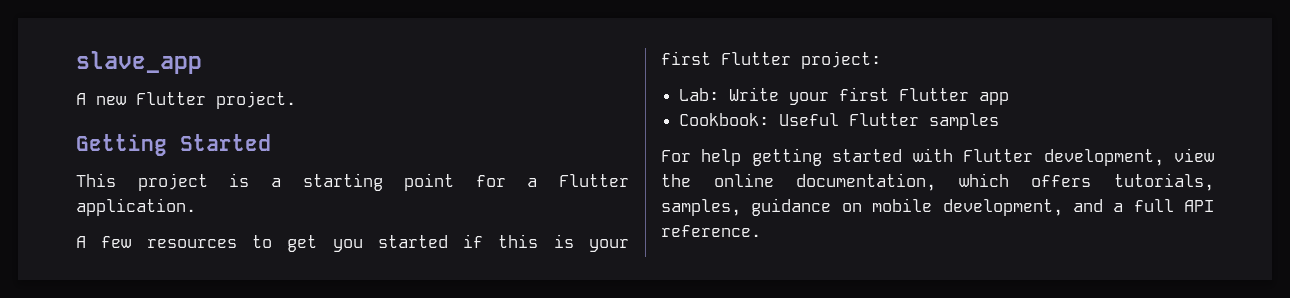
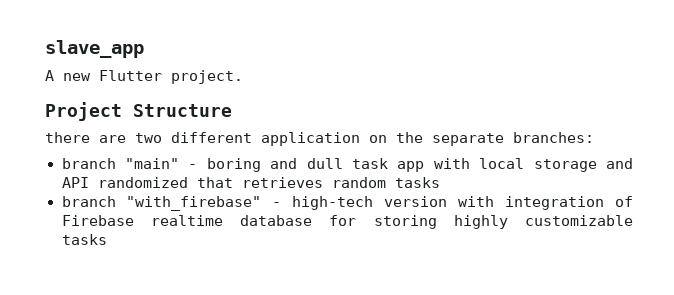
[76,134,271,156] [76,173,629,191] [76,198,196,216] [76,234,629,252] [661,51,881,69] [679,87,1010,105] [679,113,1000,130] [661,148,1214,166] [661,173,1214,191] [661,198,1214,216] [661,225,761,237] Getting Started // This project is a starting point for a Flutter application. // A few resources to get you started if this is your first Flutter project: // Lab: Write your first Flutter app // Cookbook: Useful Flutter samples // For help getting started with Flutter development, view the online documentation, which offers tutorials, samples, guidance on mobile development, and a full API reference. -> [45,102,232,121] [45,132,594,146] [61,158,634,172] [61,177,440,188] [61,196,634,211] [61,215,633,229] [61,234,107,245] Project Structure // there are two different application on the separate branches: // branch "main" - boring and dull task app with local storage and API randomized that retrieves random tasks // branch "with_firebase" - high-tech version with integration of Firebase realtime database for storing highly customizable tasks

